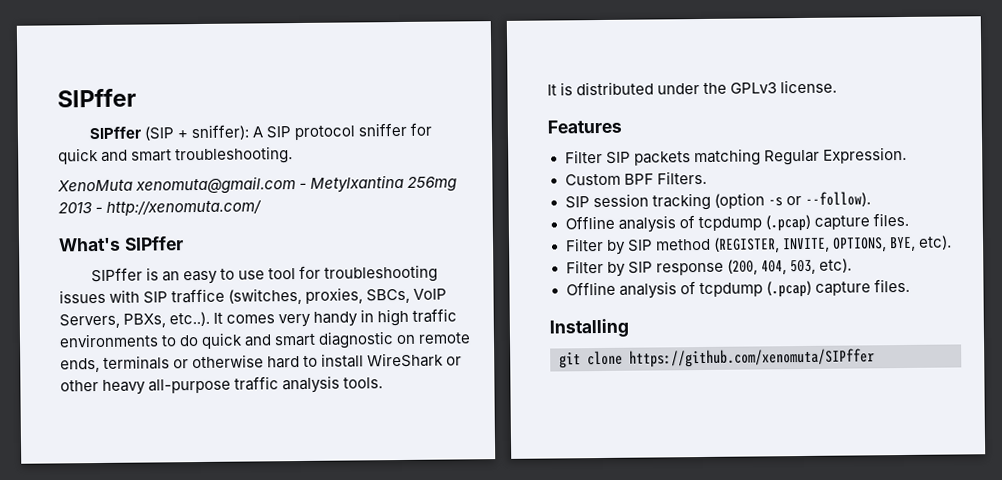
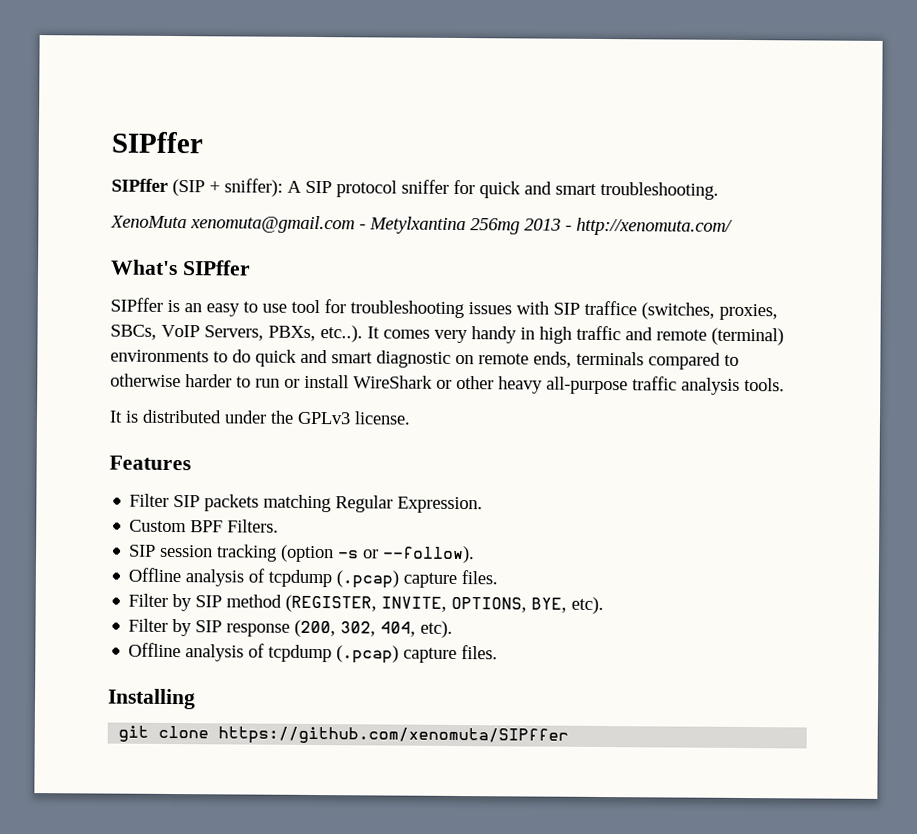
(458, 315) none -> [625,327,784,346] and remote (terminal)
[173,354,319,369] or otherwise hard to -> [648,352,739,370] [110,373,300,388] compared to otherwise harder to run or
[760,259,816,275] 404, 503, -> [340,621,417,637] 302, 404,

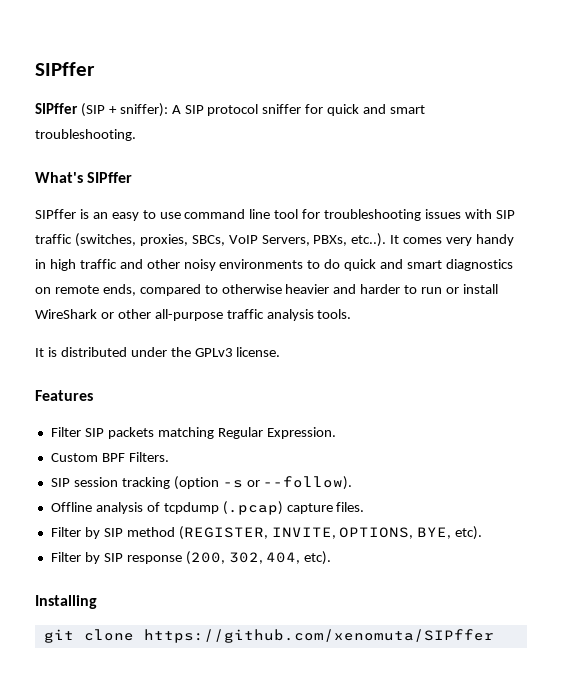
[110,215,733,236] // XenoMuta xenomuta@gmail.com - Metylxantina 256mg 2013 - http://xenomuta.com/ -> (136, 135) none
(287, 308) none -> [184,209,271,219] command line
[584,300,637,316] traffice -> [35,234,72,244] traffic
[656,327,784,346] remote (terminal) -> [146,259,216,271] other noisy
[376,350,451,368] diagnostic -> [445,259,513,271] diagnostics
[576,351,644,366] terminals -> (136, 290) none
(181, 380) none -> [285,284,357,294] heavier and
[498,376,543,394] heavy -> (151, 314) none
[128,642,499,664] // Offline analysis of tcpdump (.pcap) capture files. -> (332, 558) none

